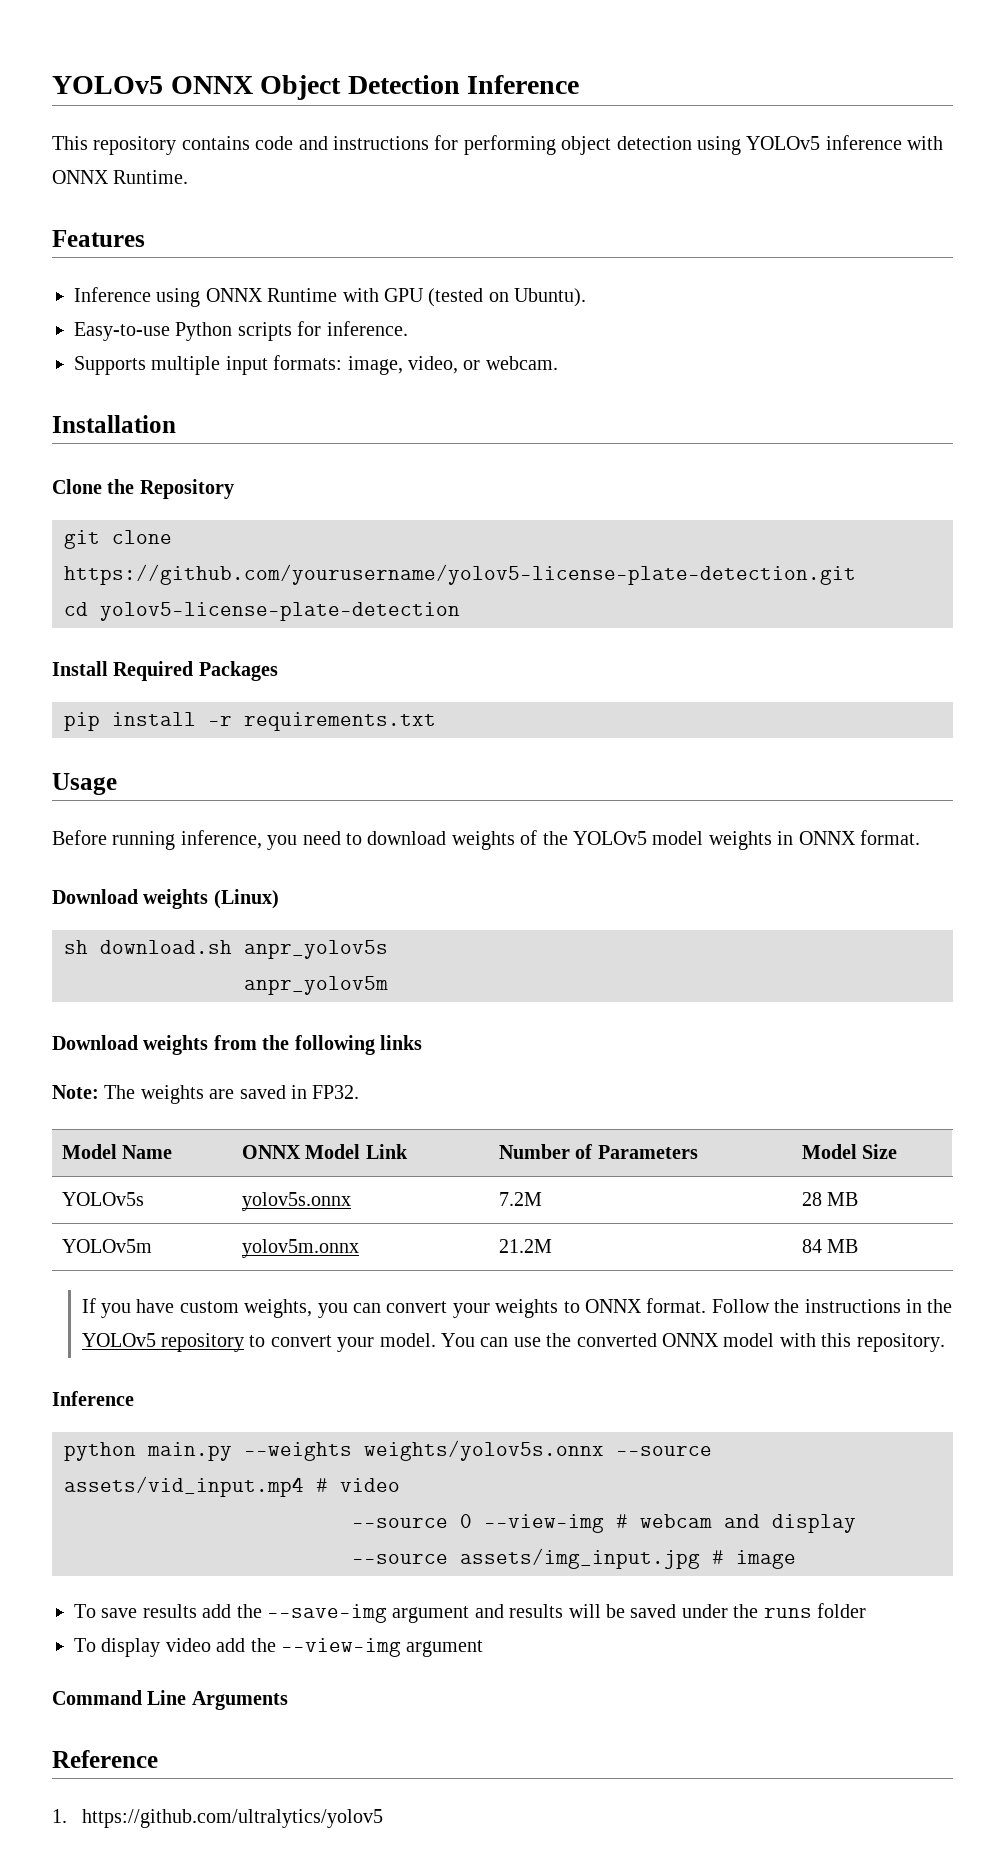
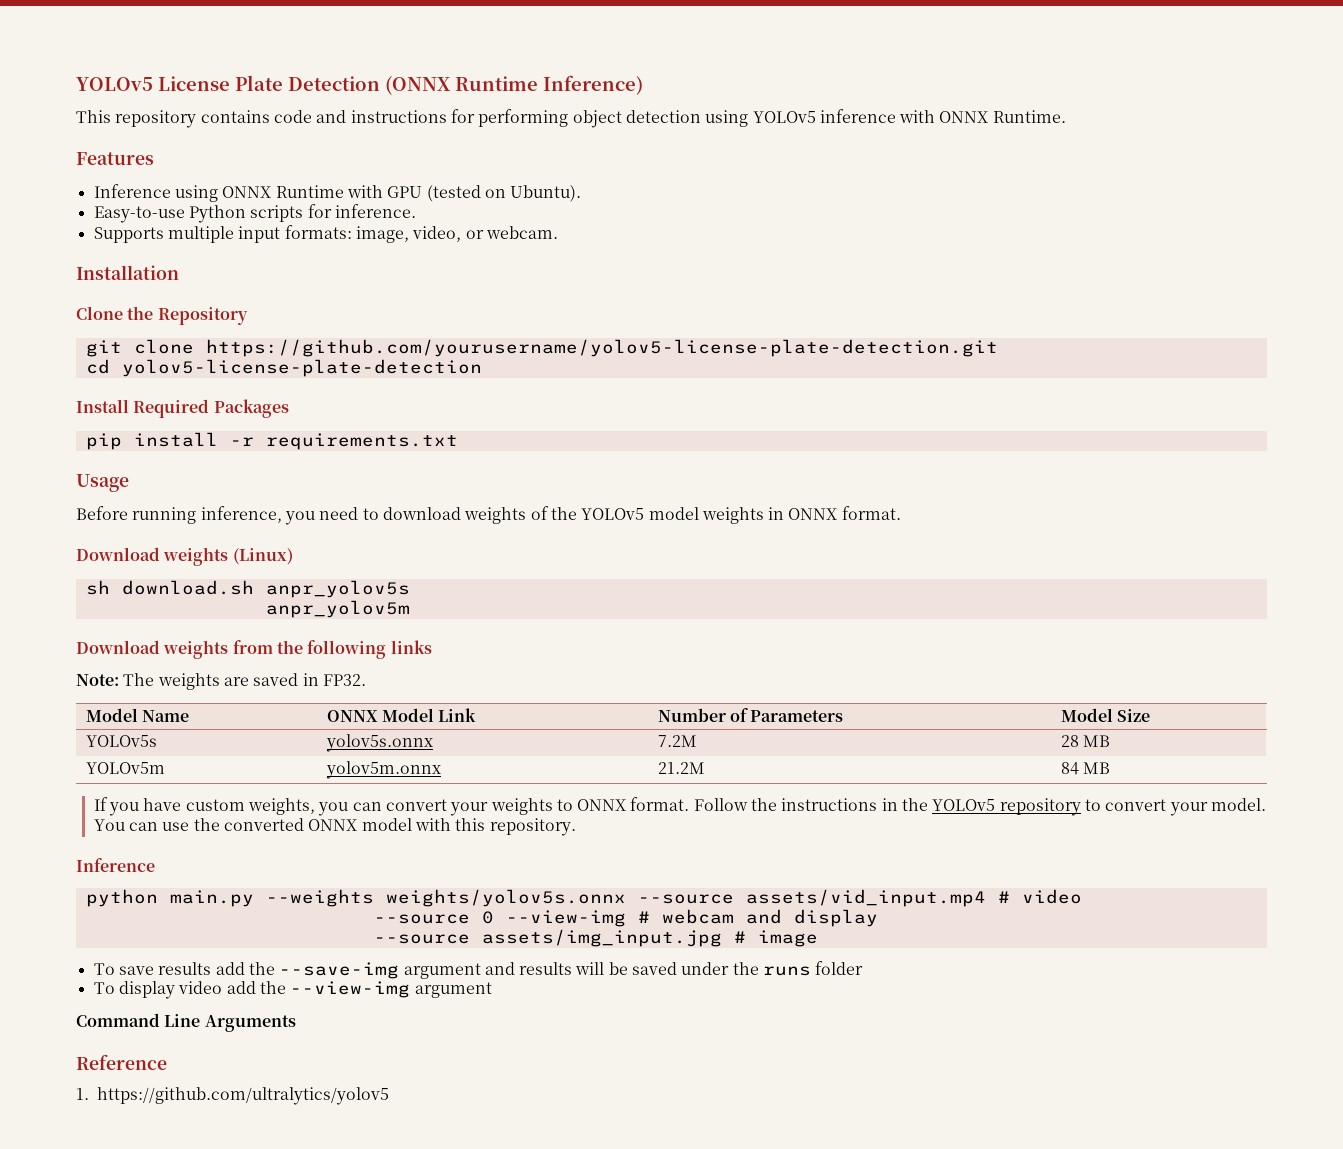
[52,75,580,100] YOLOv5 ONNX Object Detection Inference -> [76,75,643,95] YOLOv5 License Plate Detection (ONNX Runtime Inference)

